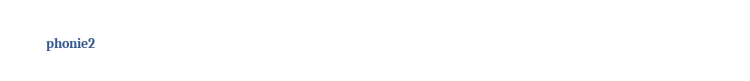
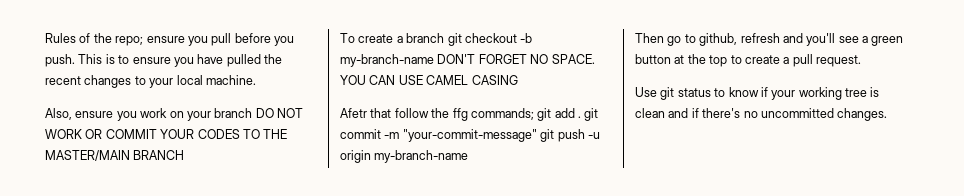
[46,37,95,51] phonie2 -> [45,33,294,46] [45,54,282,67] [45,75,256,88] [45,108,303,121] [45,129,288,139] [45,150,185,161] [340,33,533,46] [340,54,595,67] [340,75,518,85] [340,108,599,121] [340,129,600,142] [340,150,469,163] [635,33,904,46] [635,54,861,67] [635,87,880,100] [635,108,888,121] Rules of the repo; ensure you pull before you push. This is to ensure you have pulled the recent changes to your local machine. // Also, ensure you work on your branch DO NOT WORK OR COMMIT YOUR CODES TO THE MASTER/MAIN BRANCH // To create a branch git checkout -b my-branch-name DON'T FORGET NO SPACE. YOU CAN USE CAMEL CASING // Afetr that follow the ffg commands; git add . git commit -m "your-commit-message" git push -u origin my-branch-name // Then go to github, refresh and you'll see a green button at the top to create a pull request. // Use git status to know if your working tree is clean and if there's no uncommitted changes.

